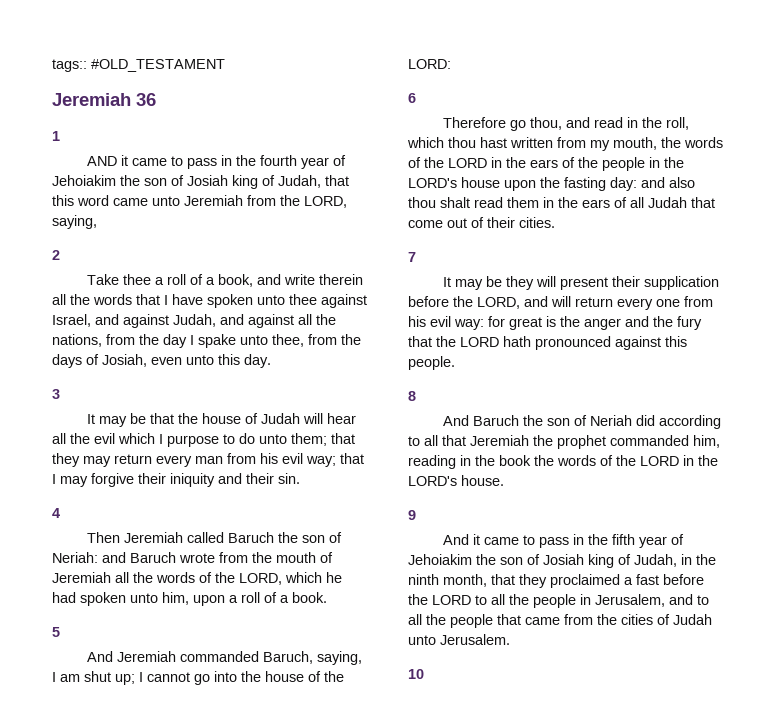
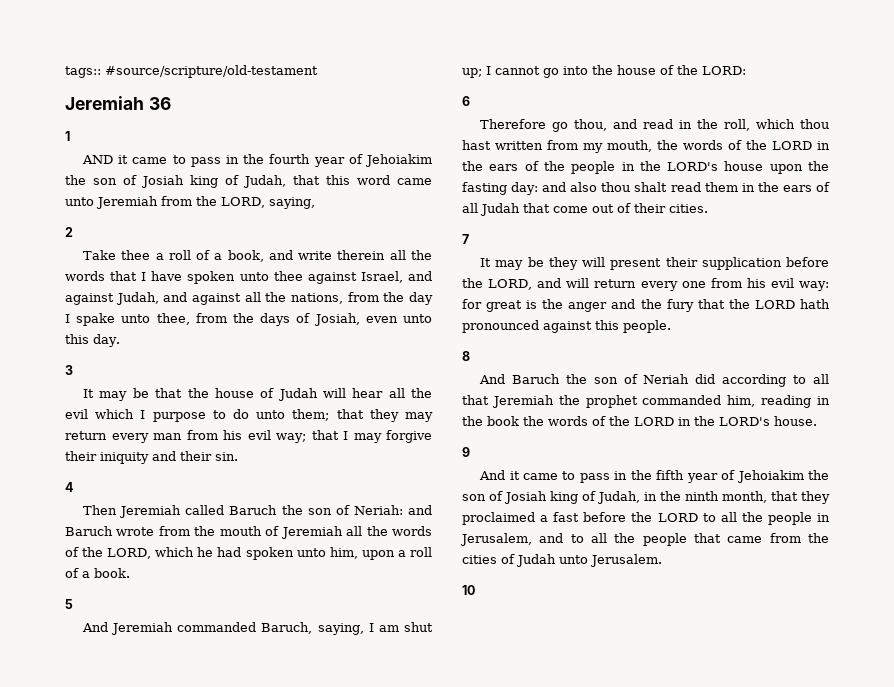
[91,59,225,72] #OLD_TESTAMENT -> [105,65,318,78] #source/scripture/old-testament

